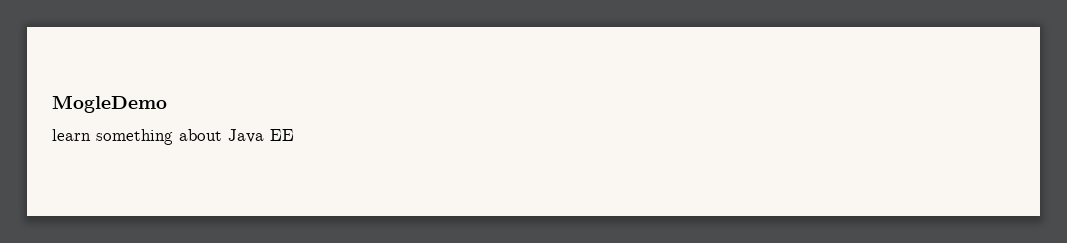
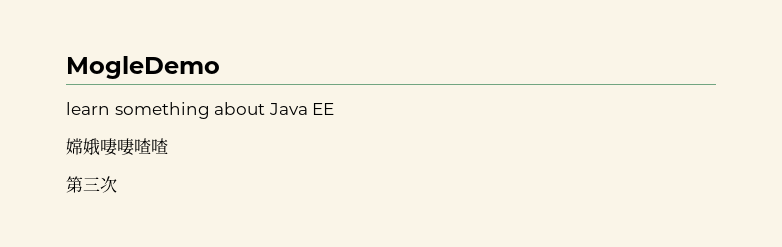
(294, 135) none -> [66,138,168,156] [66,176,117,193] // 嫦娥啛啛喳喳 // 第三次

